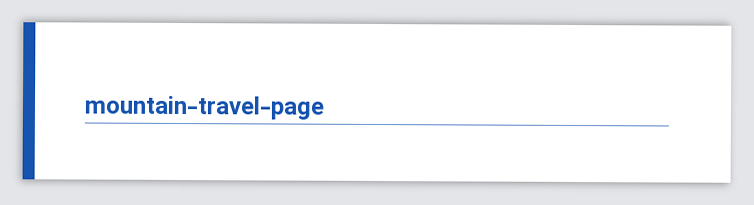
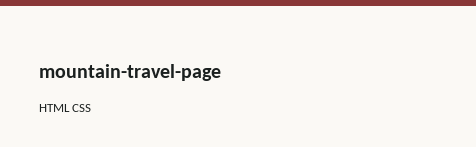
(325, 107) none -> [39,104,92,112] // HTML CSS

